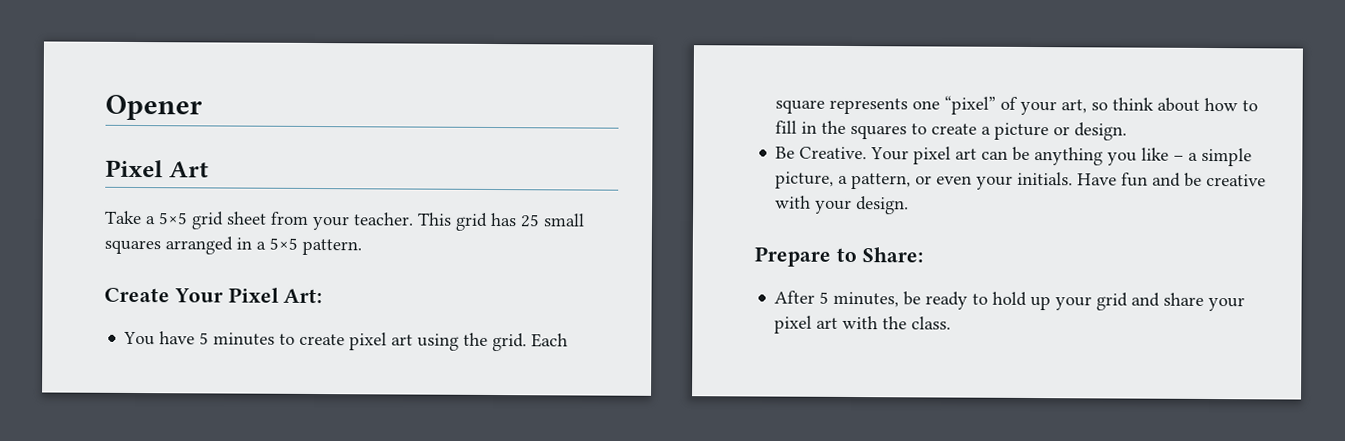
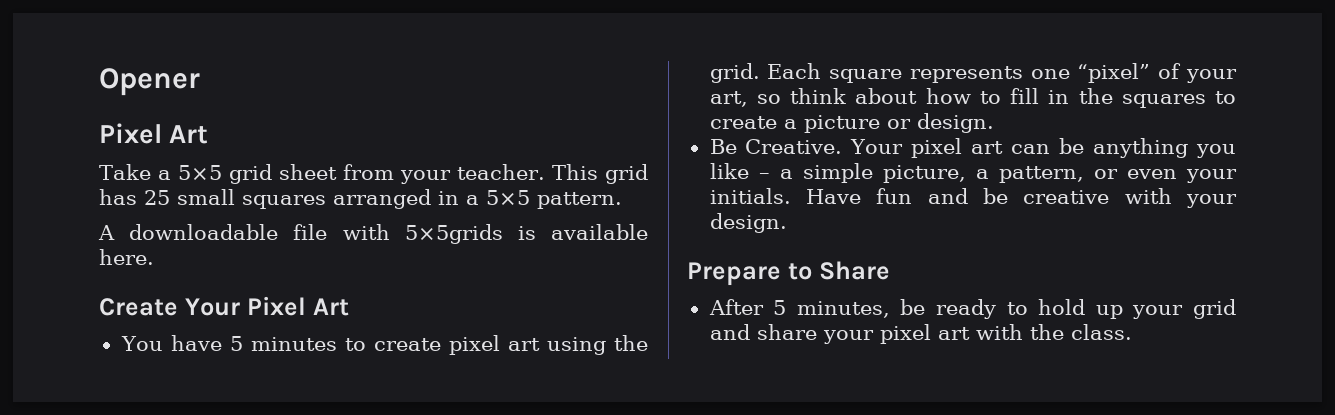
(362, 247) none -> [98,224,648,244] [99,249,154,265] // A downloadable file with 5×5grids is available here.
[283,288,324,304] Art: -> [312,298,349,316] Art
[861,247,924,263] Share: -> [818,261,890,280] Share

